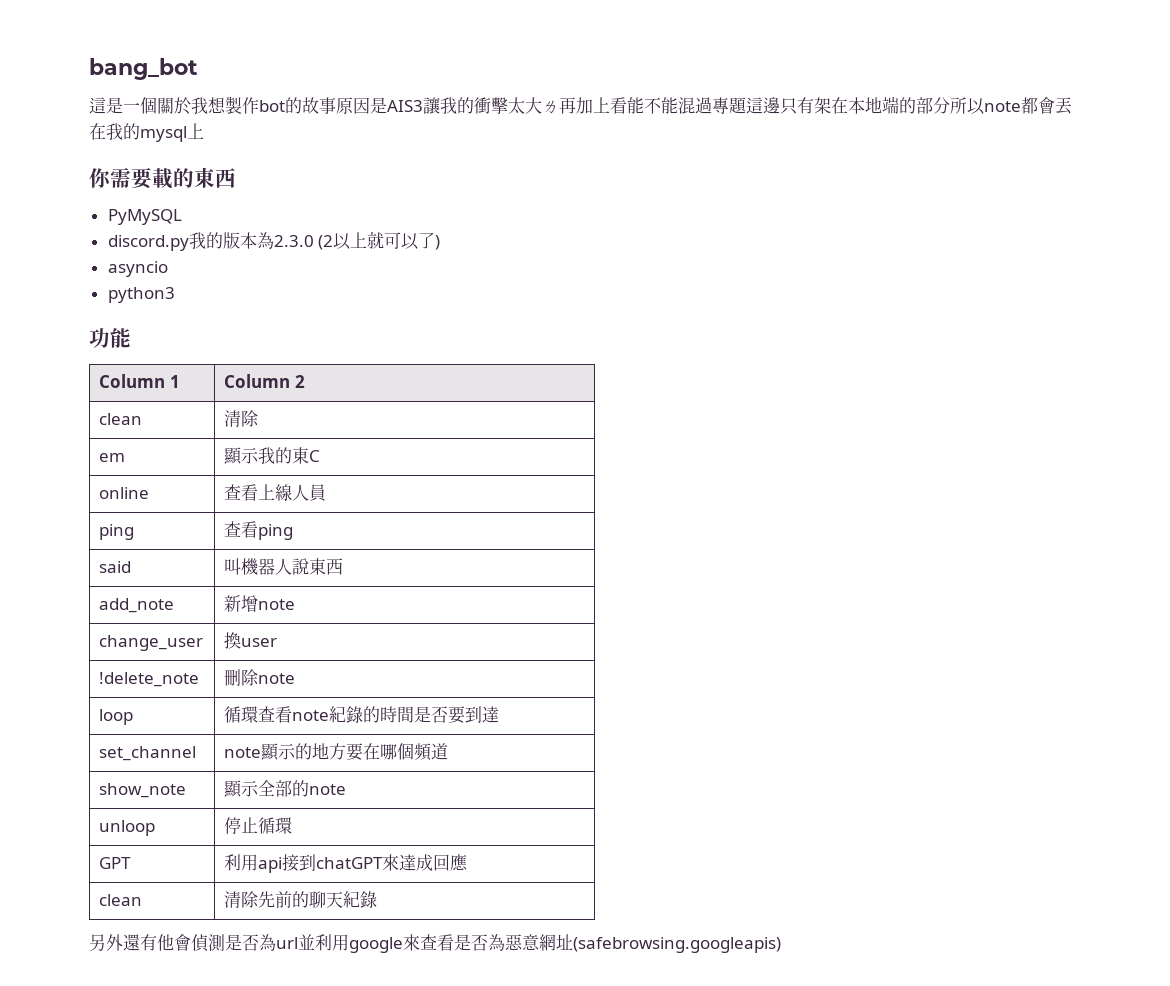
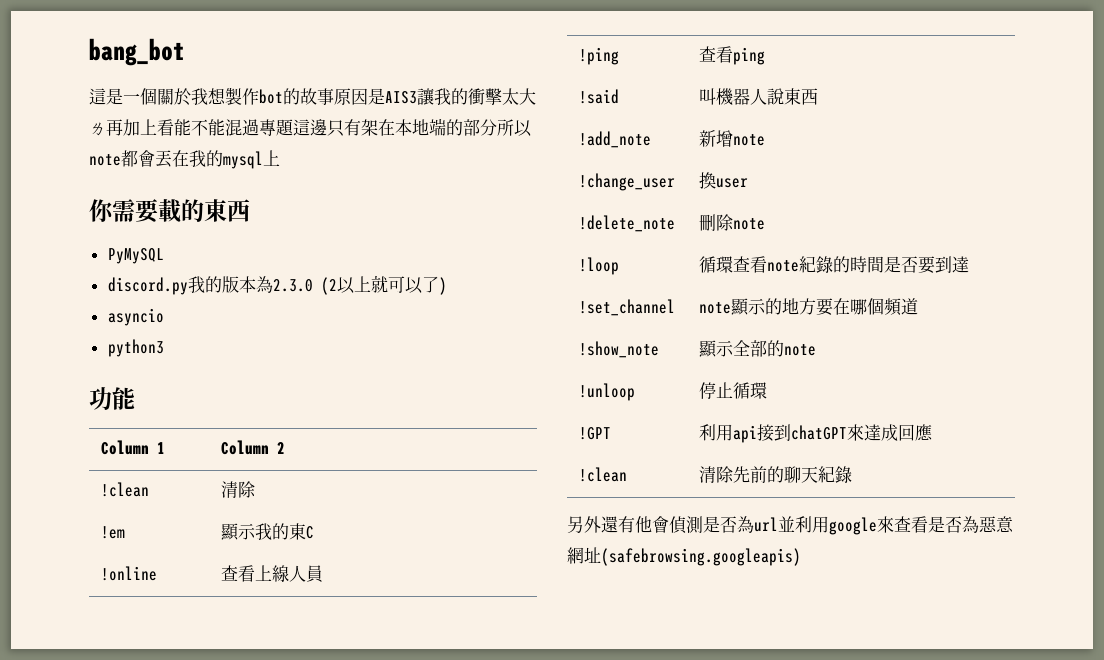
[99,413,143,425] clean -> [100,482,149,497] !clean
[99,453,126,462] em -> [100,526,125,539] !em
[99,487,150,499] online -> [100,566,157,581] !online
[99,524,135,540] ping -> [578,47,619,65] !ping
[99,561,132,573] said -> [578,89,619,104] !said
[99,598,175,613] add_note -> [578,131,651,148] !add_note
[99,635,204,651] change_user -> [578,173,675,191] !change_user
[99,709,134,725] loop -> [578,257,619,275] !loop
[99,746,197,761] set_channel -> [578,299,675,316] !set_channel
[99,783,187,798] show_note -> [578,341,659,358] !show_note
[99,820,156,836] unloop -> [578,383,635,401] !unloop
[99,857,132,869] GPT -> [578,427,611,440] !GPT
[99,894,143,906] clean -> [578,467,627,482] !clean

